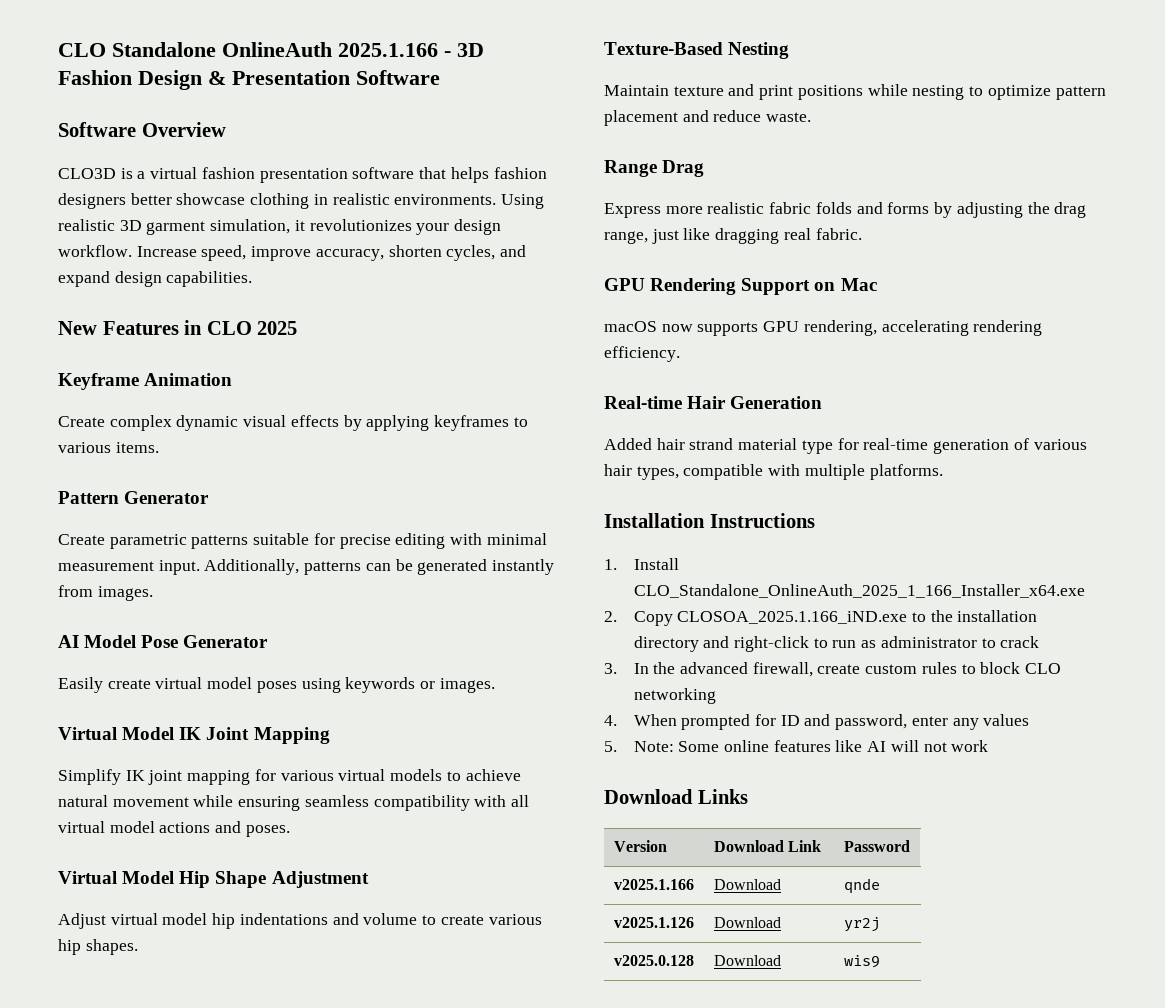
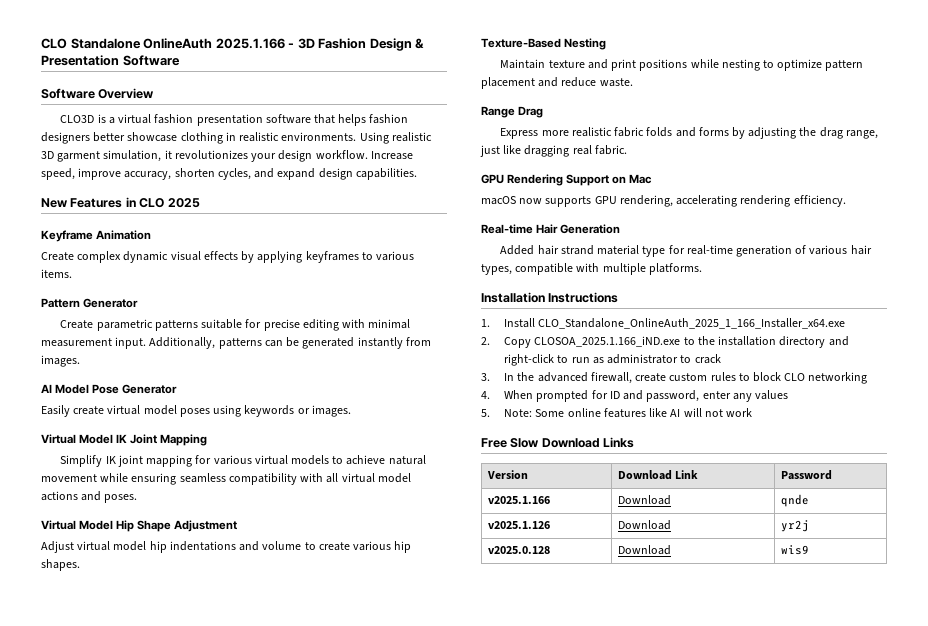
(989, 746) none -> [481,438,540,448] Free Slow

